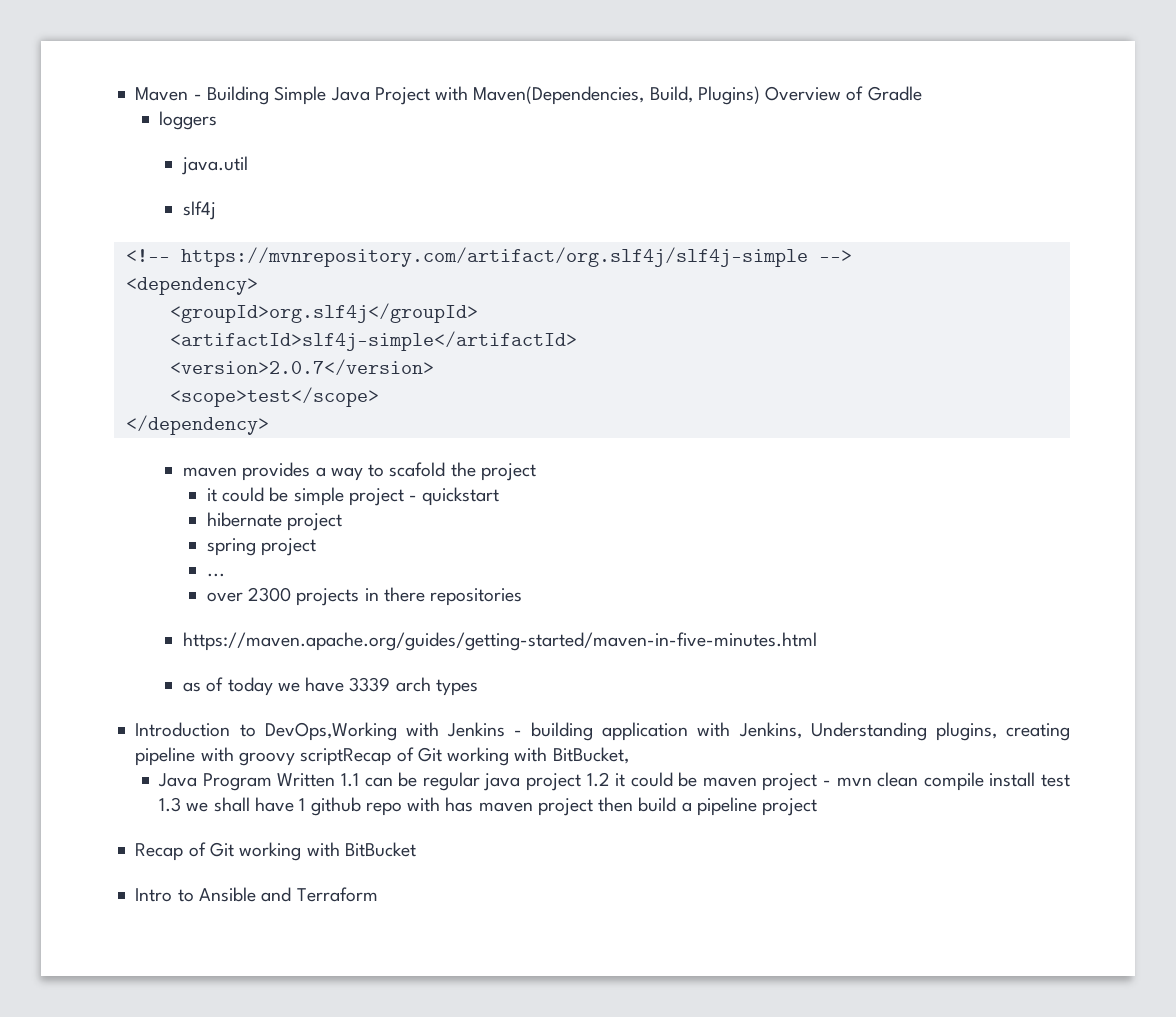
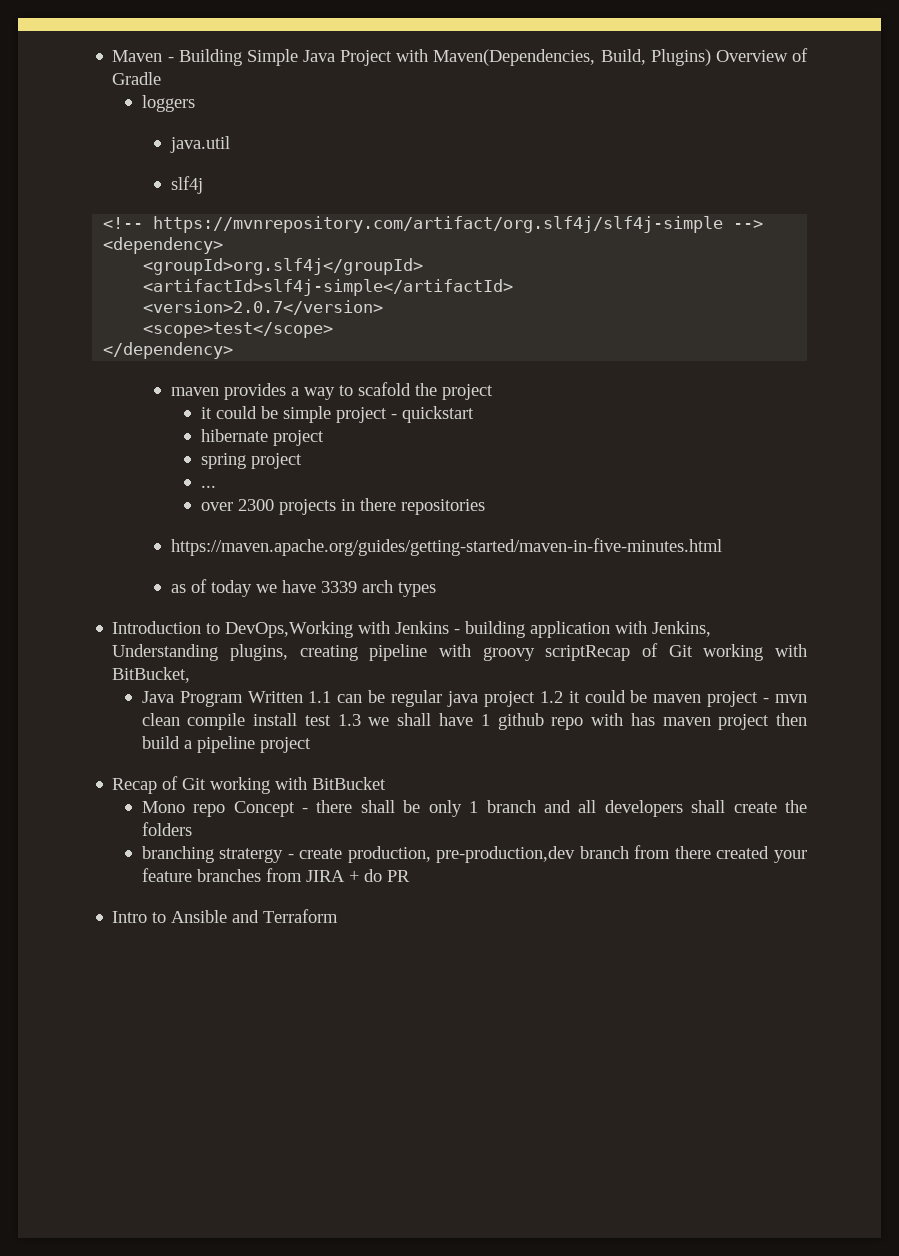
(416, 849) none -> [141,800,807,817] [141,822,192,836] [141,845,808,863] [141,868,410,882] // Mono repo Concept - there shall be only 1 branch and all developers shall create the folders // branching stratergy - create production, pre-production,dev branch from there created your feature branches from JIRA + do PR

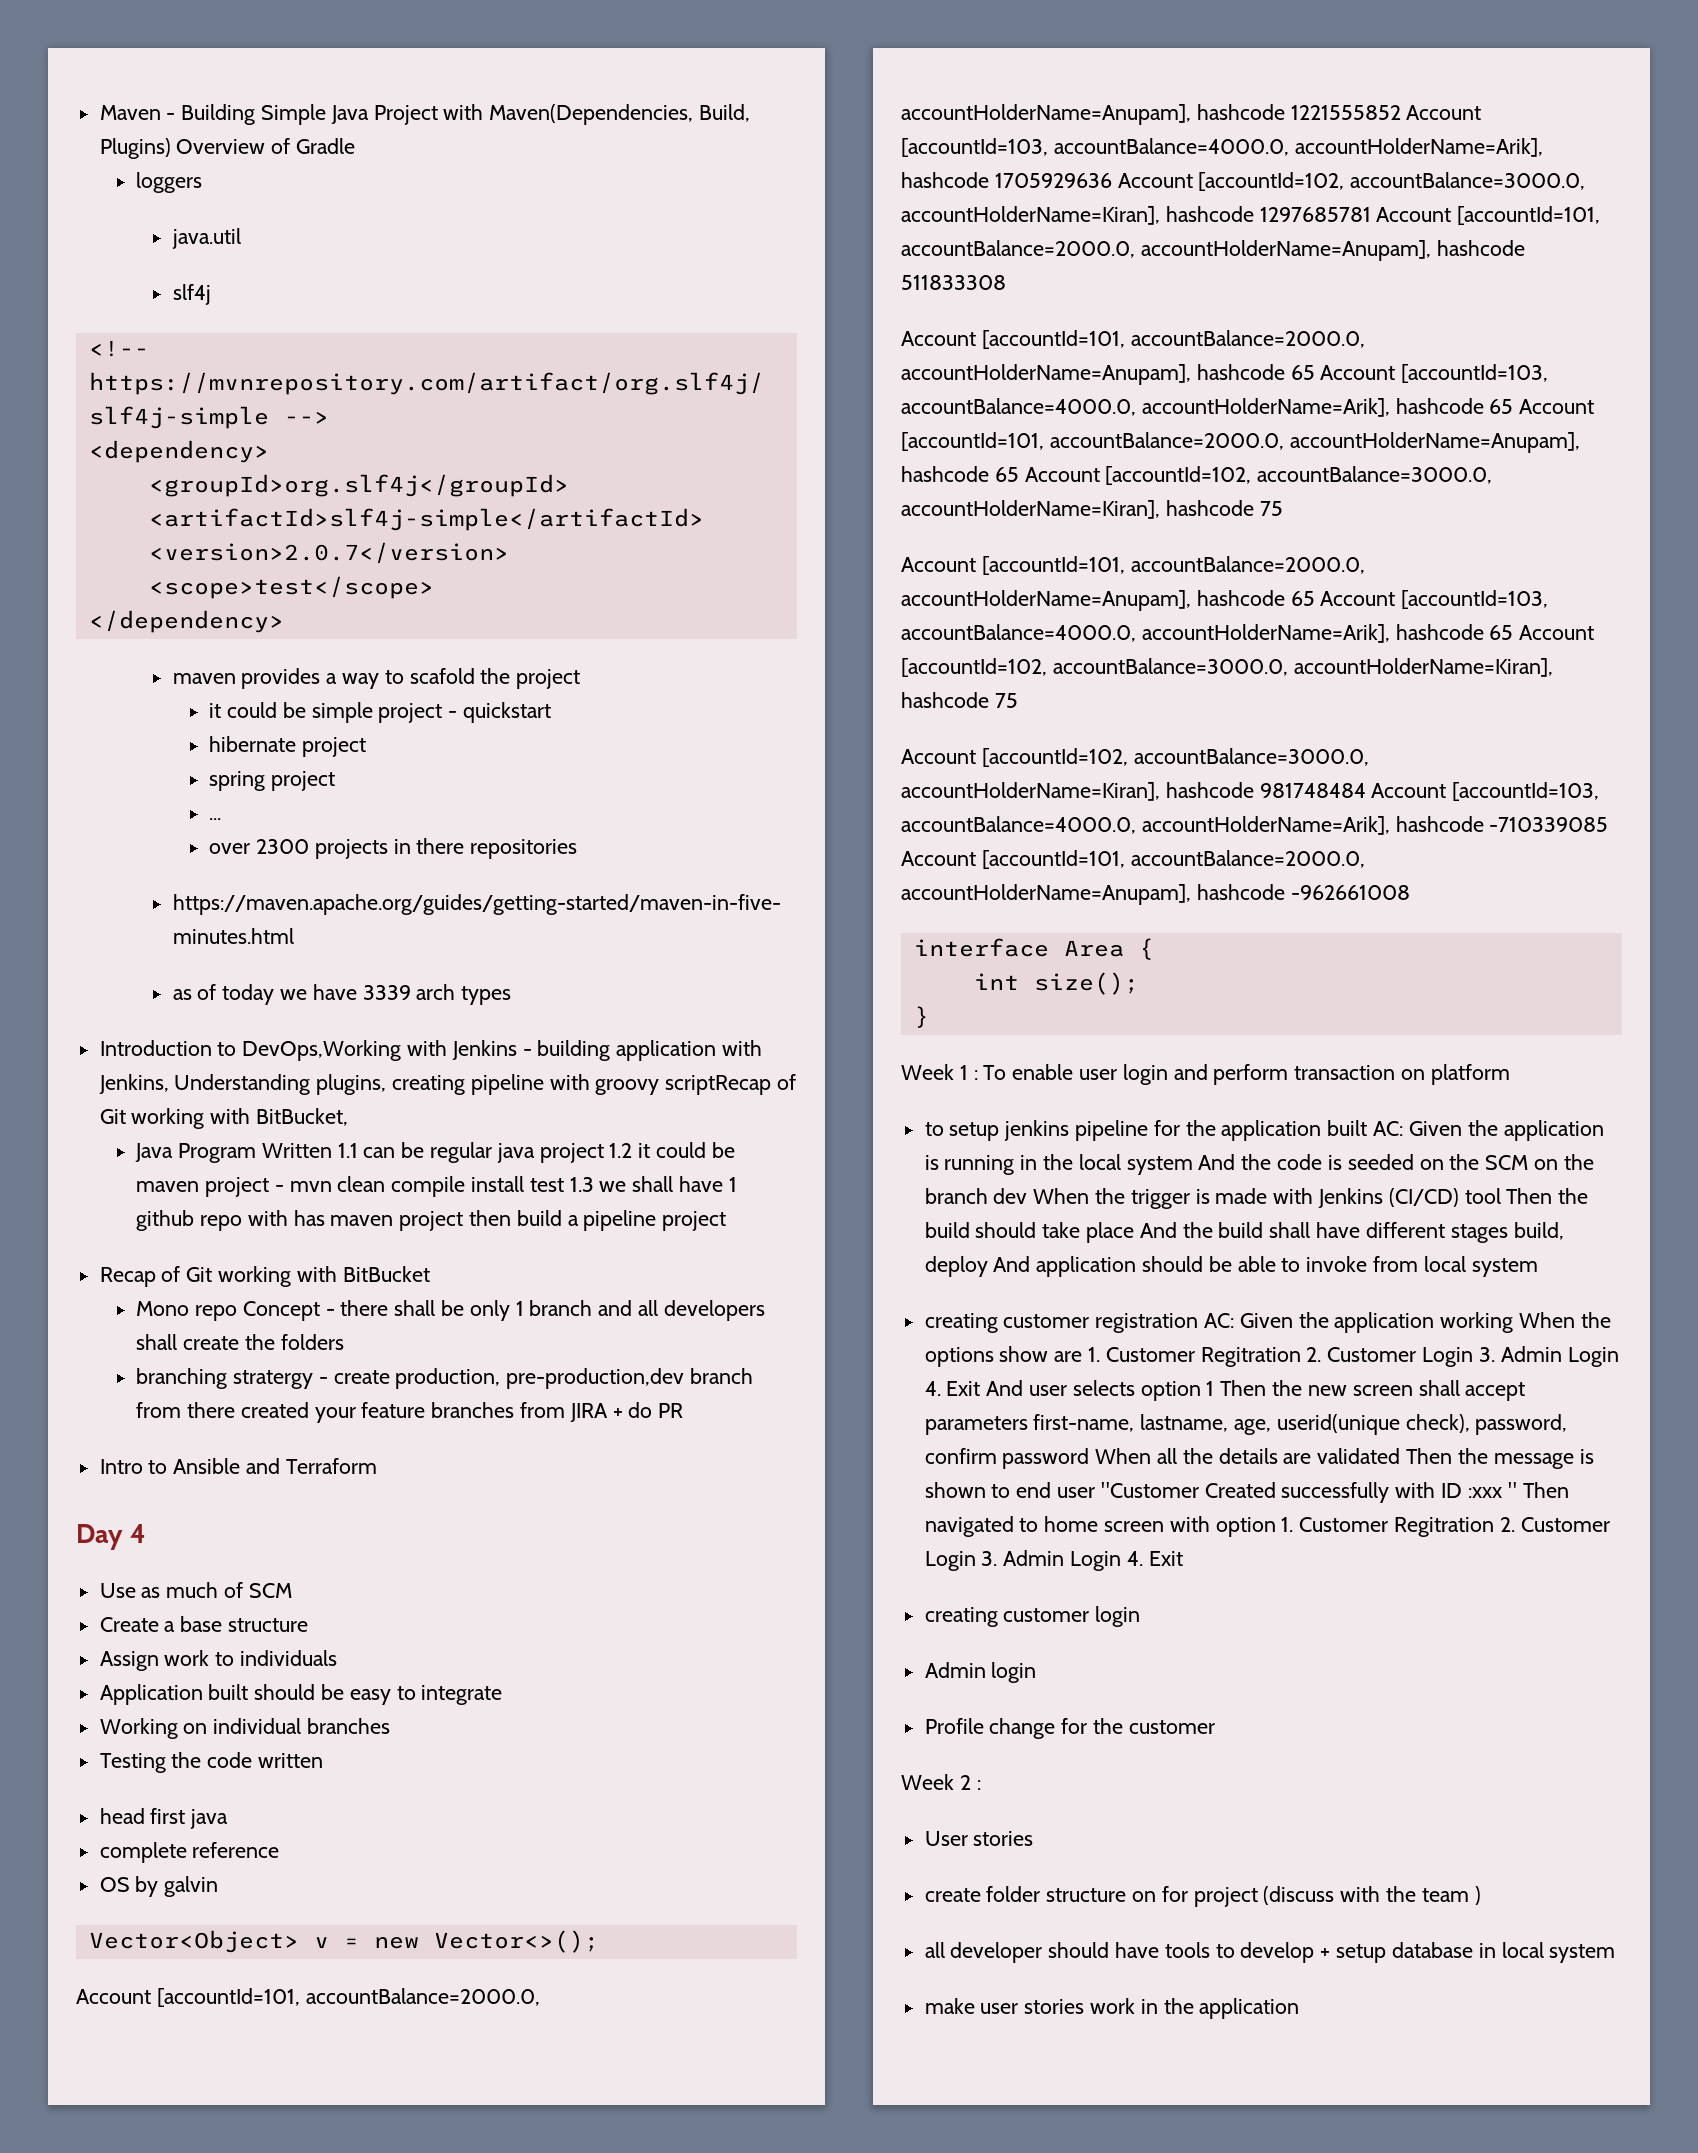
(339, 916) none -> [76,1524,147,1550] [99,1582,292,1598] [99,1616,309,1632] [99,1650,338,1671] [99,1684,503,1705] [99,1718,391,1739] [99,1752,324,1773] [99,1808,229,1829] [99,1842,280,1863] [99,1876,219,1897] [88,1930,599,1953] [76,1988,540,2007] [901,104,1482,125] [901,138,1543,157] [901,172,1586,191] [901,206,1601,225] [901,240,1525,261] [901,275,1006,290] [901,330,1365,349] [901,364,1549,385] [901,398,1595,417] [901,432,1580,453] [901,466,1493,485] [901,500,1283,519] [901,556,1365,575] [901,590,1549,611] [901,624,1595,643] [901,658,1553,677] [901,692,1018,708] [901,748,1369,767] [901,782,1600,801] [901,816,1609,835] [901,850,1365,869] [901,884,1410,905] [913,938,1154,960] [973,972,1139,995] [913,1006,929,1028] [901,1064,1510,1085] [924,1120,1604,1141] [924,1154,1594,1175] [924,1188,1589,1209] [924,1222,1564,1243] [924,1256,1538,1277] [924,1312,1611,1333] [924,1346,1619,1367] [924,1380,1526,1401] [924,1414,1568,1435] [924,1448,1594,1469] [924,1482,1569,1503] [924,1516,1610,1537] [924,1550,1183,1571] [924,1606,1141,1627] [924,1662,1037,1683] [924,1718,1215,1739] [901,1774,981,1790] [924,1831,1034,1846] [924,1886,1481,1907] [924,1942,1616,1963] [924,1998,1300,2019] // Day 4 // Use as much of SCM // Create a base structure // Assign work to individuals // Application built should be easy to integrate // Working on individual branches // Testing the code written // head first java // complete reference // OS by galvin // Vector<Object> v = new Vector<>(); // Account [accountId=101, accountBalance=2000.0, accountHolderName=Anupam], hashcode 1221555852 Account [accountId=103, accountBalance=4000.0, accountHolderName=Arik], hashcode 1705929636 Account [accountId=102, accountBalance=3000.0, accountHolderName=Kiran], hashcode 1297685781 Account [accountId=101, accountBalance=2000.0, accountHolderName=Anupam], hashcode 511833308 // Account [accountId=101, accountBalance=2000.0, accountHolderName=Anupam], hashcode 65 Account [accountId=103, accountBalance=4000.0, accountHolderName=Arik], hashcode 65 Account [accountId=101, accountBalance=2000.0, accountHolderName=Anupam], hashcode 65 Account [accountId=102, accountBalance=3000.0, accountHolderName=Kiran], hashcode 75 // Account [accountId=101, accountBalance=2000.0, accountHolderName=Anupam], hashcode 65 Account [accountId=103, accountBalance=4000.0, accountHolderName=Arik], hashcode 65 Account [accountId=102, accountBalance=3000.0, accountHolderName=Kiran], hashcode 75 // Account [accountId=102, accountBalance=3000.0, accountHolderName=Kiran], hashcode 981748484 Account [accountId=103, accountBalance=4000.0, accountHolderName=Arik], hashcode -710339085 Account [accountId=101, accountBalance=2000.0, accountHolderName=Anupam], hashcode -962661008 // interface Area { // int size(); // } // Week 1 : To enable user login and perform transaction on platform // to setup jenkins pipeline for the application built AC: Given the application is running in the local system And the code is seeded on the SCM on the branch dev When the trigger is made with Jenkins (CI/CD) tool Then the build should take place And the build shall have different stages build, deploy And application should be able to invoke from local system // creating customer registration AC: Given the application working When the options show are 1. Customer Regitration 2. Customer Login 3. Admin Login 4. Exit And user selects option 1 Then the new screen shall accept parameters first-name, lastname, age, userid(unique check), password, confirm password When all the details are validated Then the message is shown to end user "Customer Created successfully with ID :xxx " Then navigated to home screen with option 1. Customer Regitration 2. Customer Login 3. Admin Login 4. Exit // creating customer login // Admin login // Profile change for the customer // Week 2 : // User stories // create folder structure on for project (discuss with the team ) // all developer should have tools to develop + setup database in local system // make user stories work in the application

